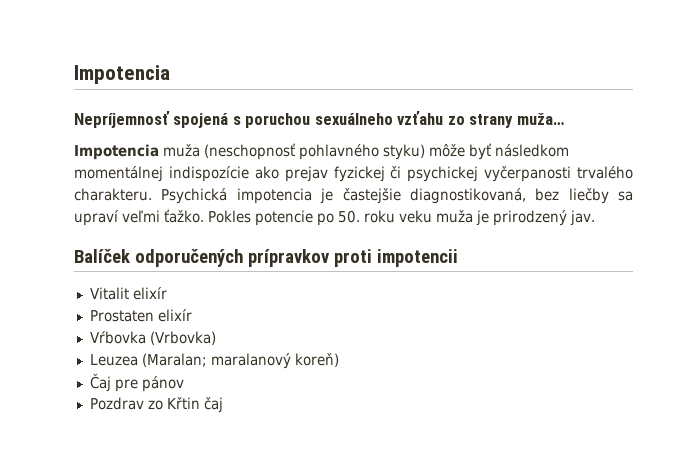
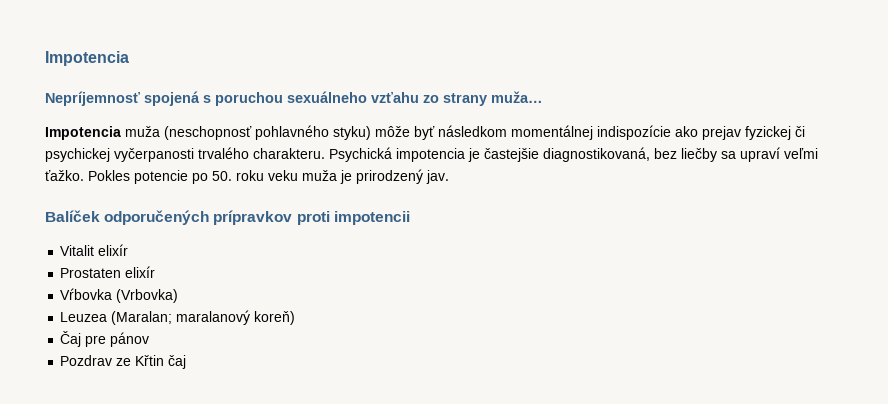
[147,400,163,410] zo -> [116,358,132,366] ze

